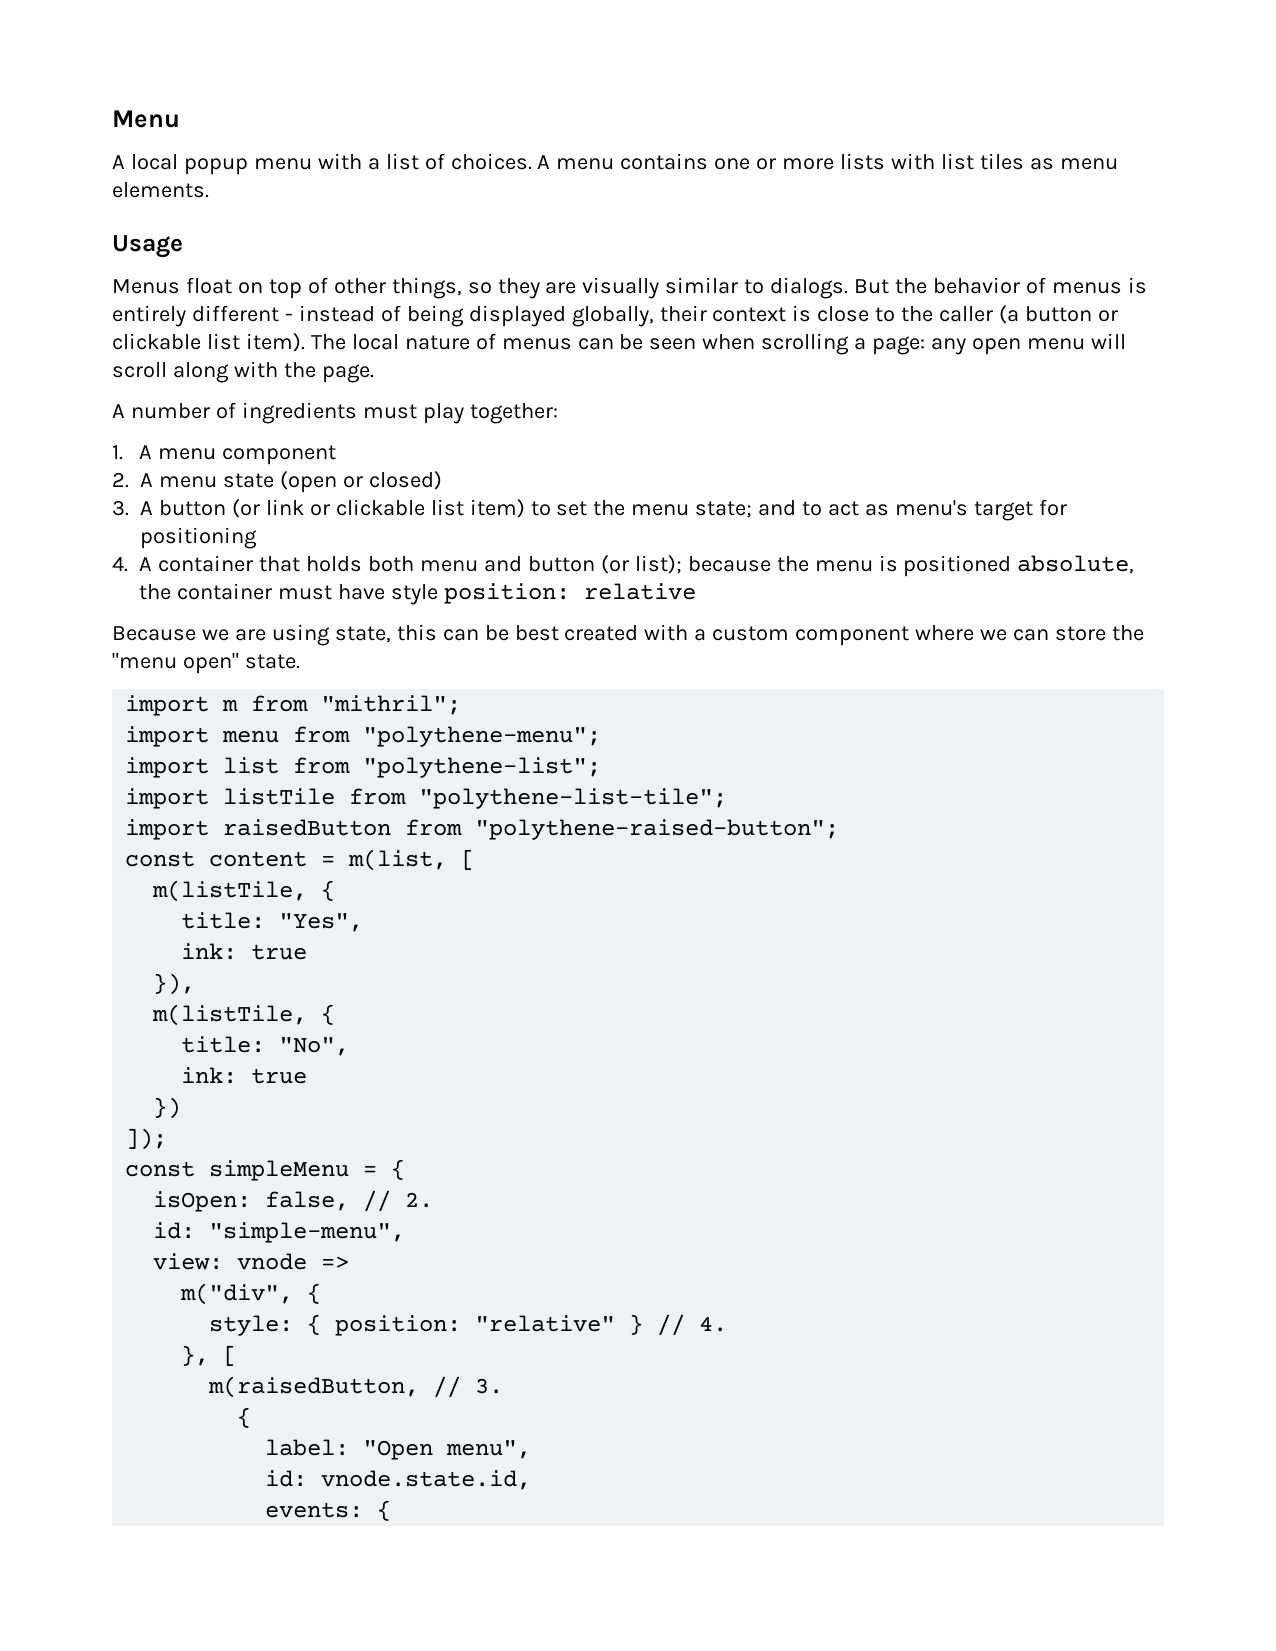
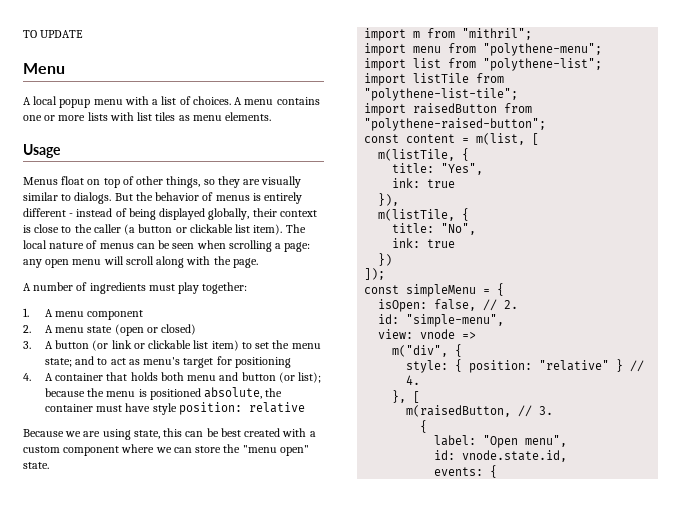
(112, 119) none -> [23,30,84,38] TO UPDATE //

